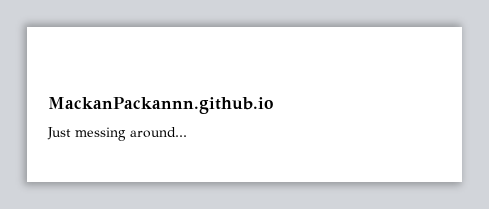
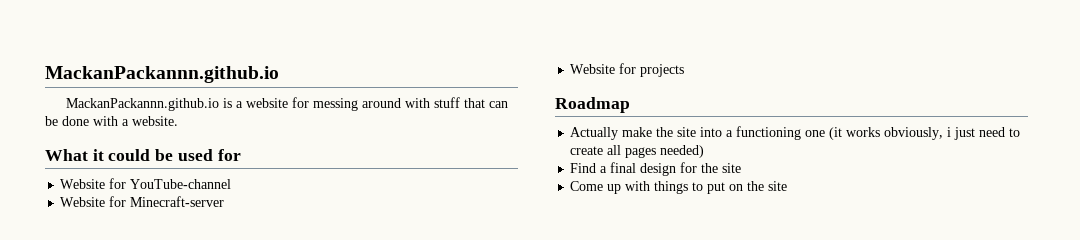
[47,127,187,141] Just messing around... -> [66,97,509,111] [45,116,178,126] [45,149,241,161] [60,178,232,189] [60,196,225,207] [570,63,685,77] [555,97,630,113] [570,126,1021,140] [570,145,705,158] [570,162,742,176] [570,181,788,194] MackanPackannn.github.io is a website for messing around with stuff that can be done with a website. // What it could be used for // Website for YouTube-channel // Website for Minecraft-server // Website for projects // Roadmap // Actually make the site into a functioning one (it works obviously, i just need to create all pages needed) // Find a final design for the site // Come up with things to put on the site

